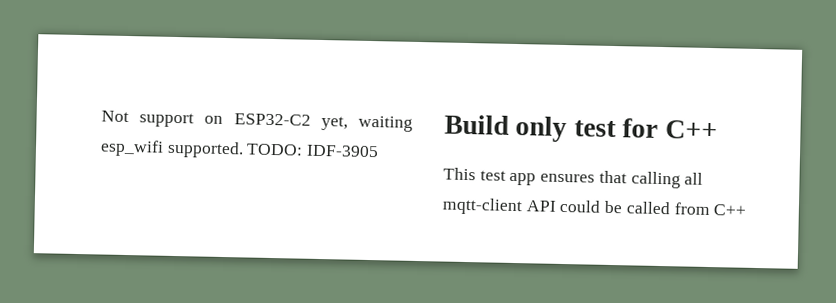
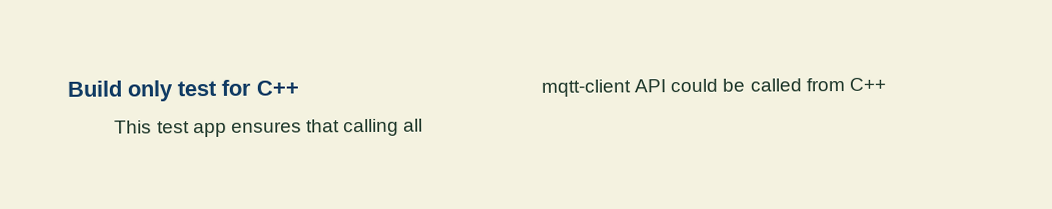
[101,110,413,132] [100,139,380,159] Not support on ESP32-C2 yet, waiting esp_wifi supported. TODO: IDF-3905 // -> (67, 88) none

